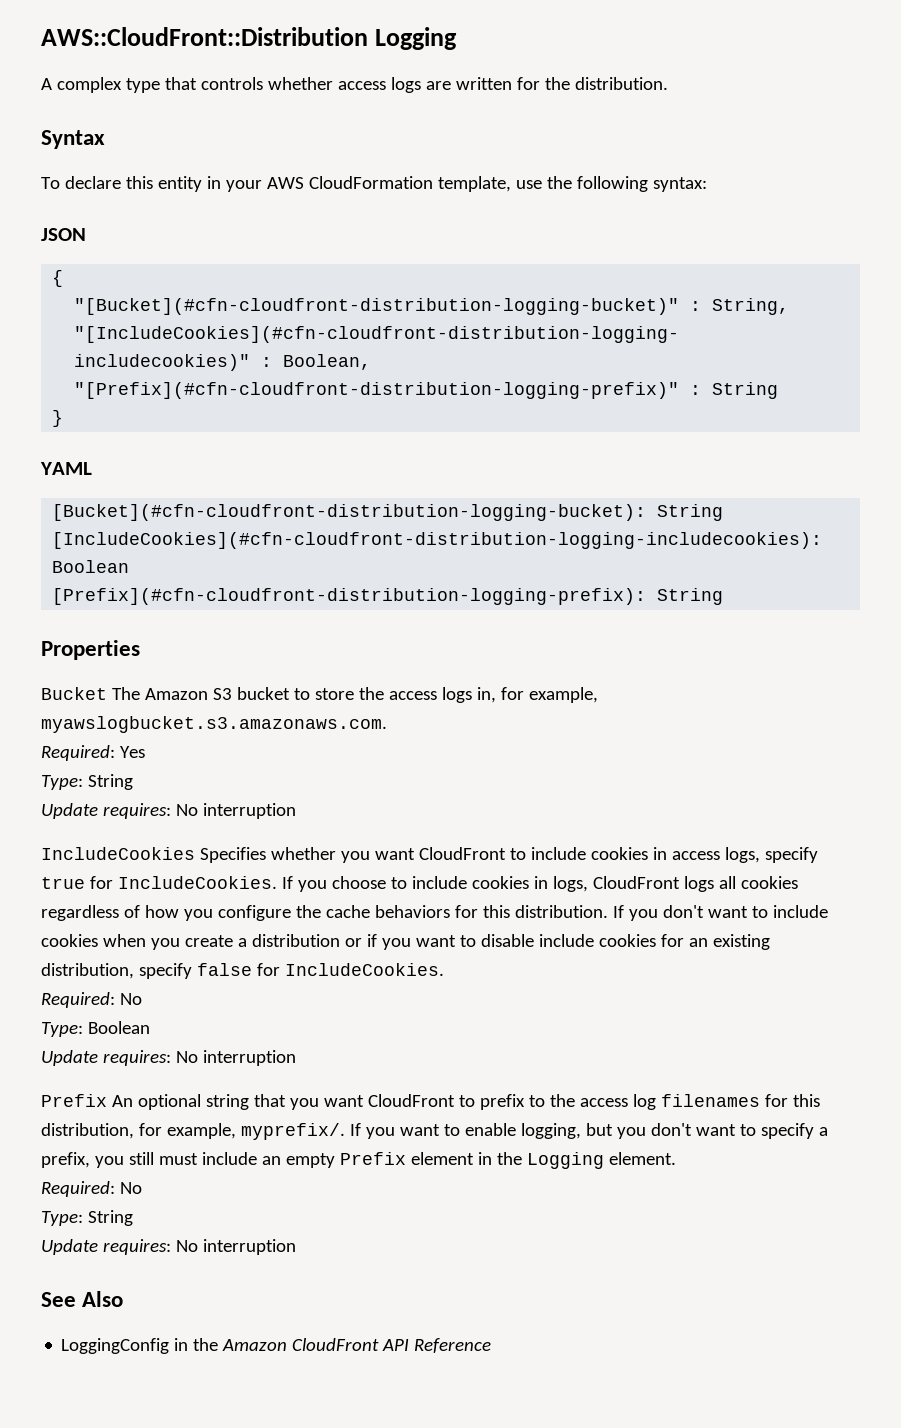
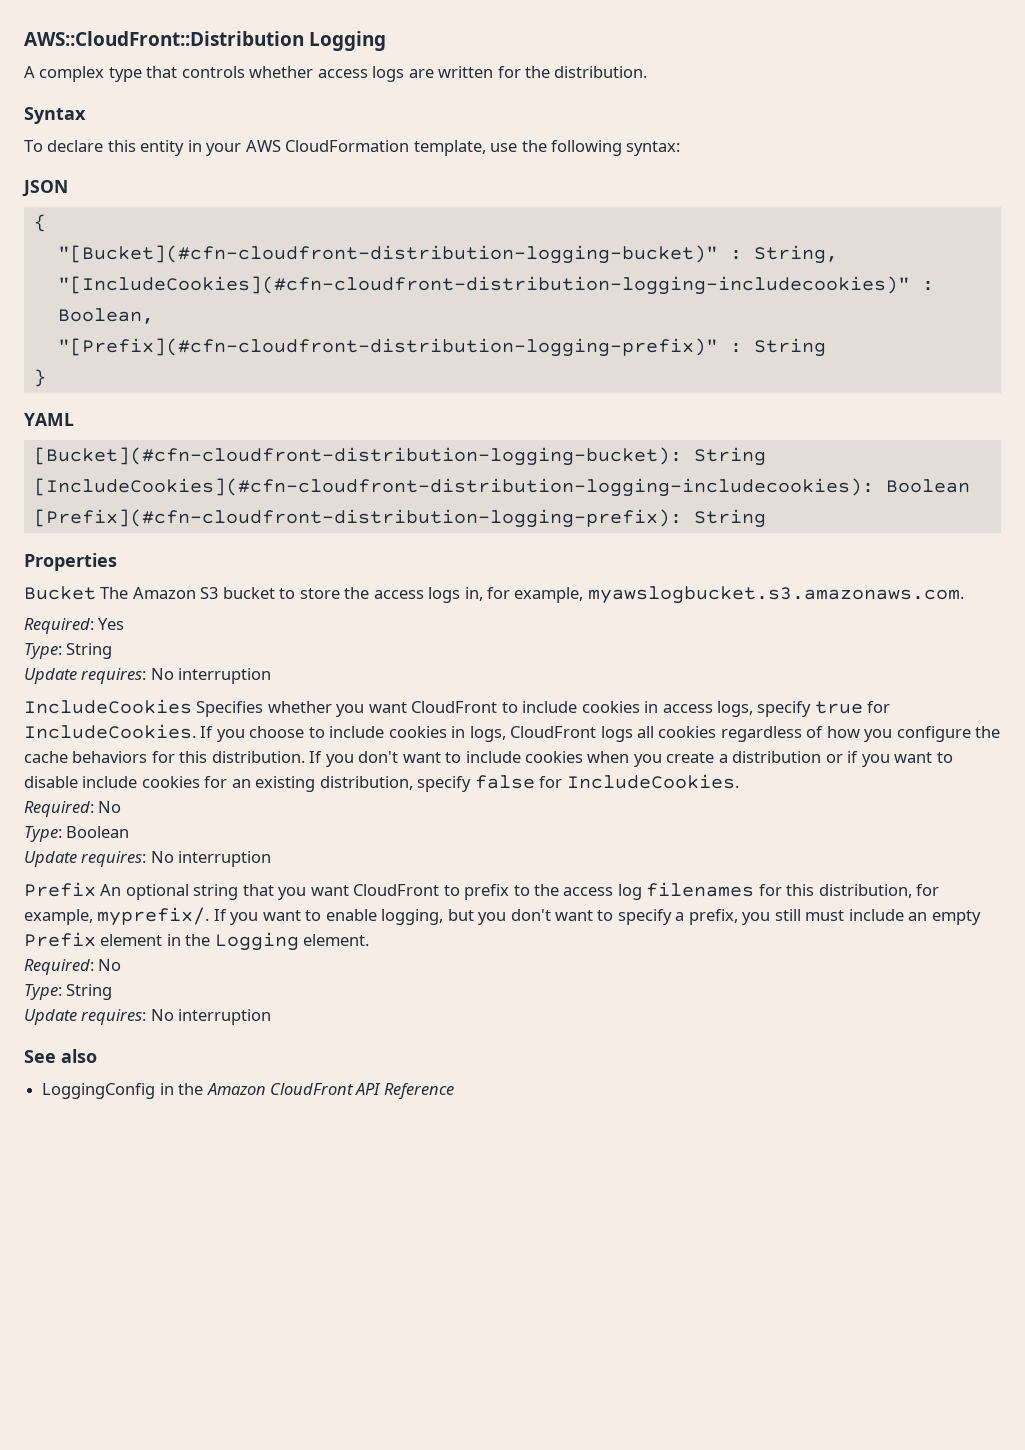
[82,1291,124,1307] Also -> [61,1049,97,1063] also

